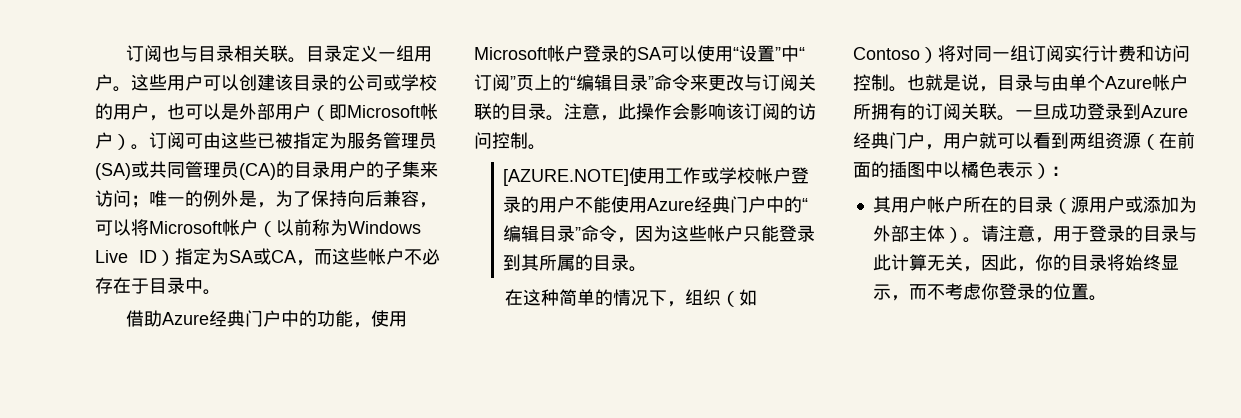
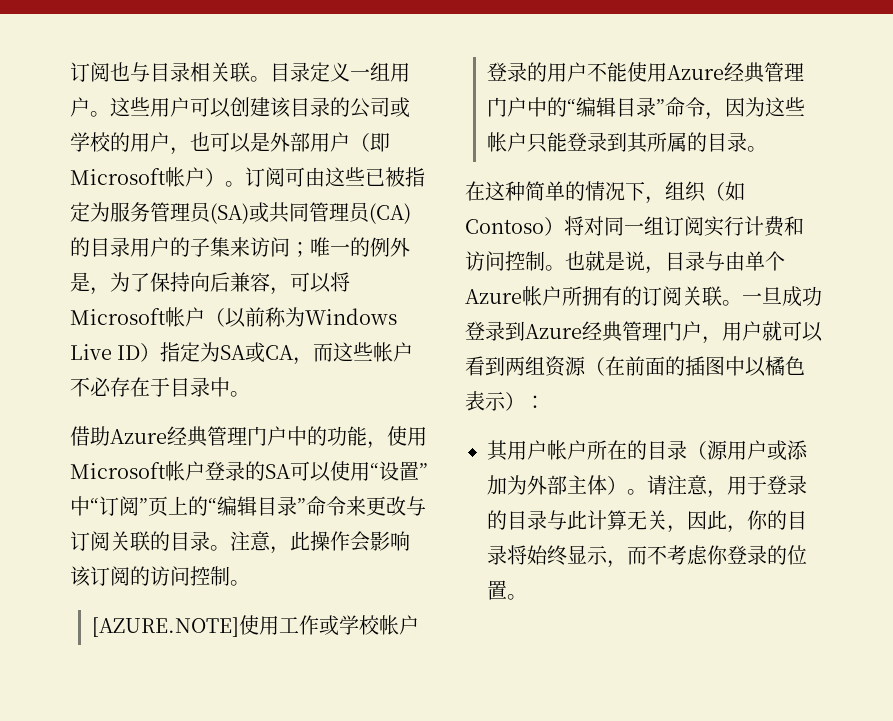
(246, 318) none -> [207,426,247,446] 管理
(731, 204) none -> [764,62,805,82] 管理
(889, 140) none -> [622,321,662,341] 管理

